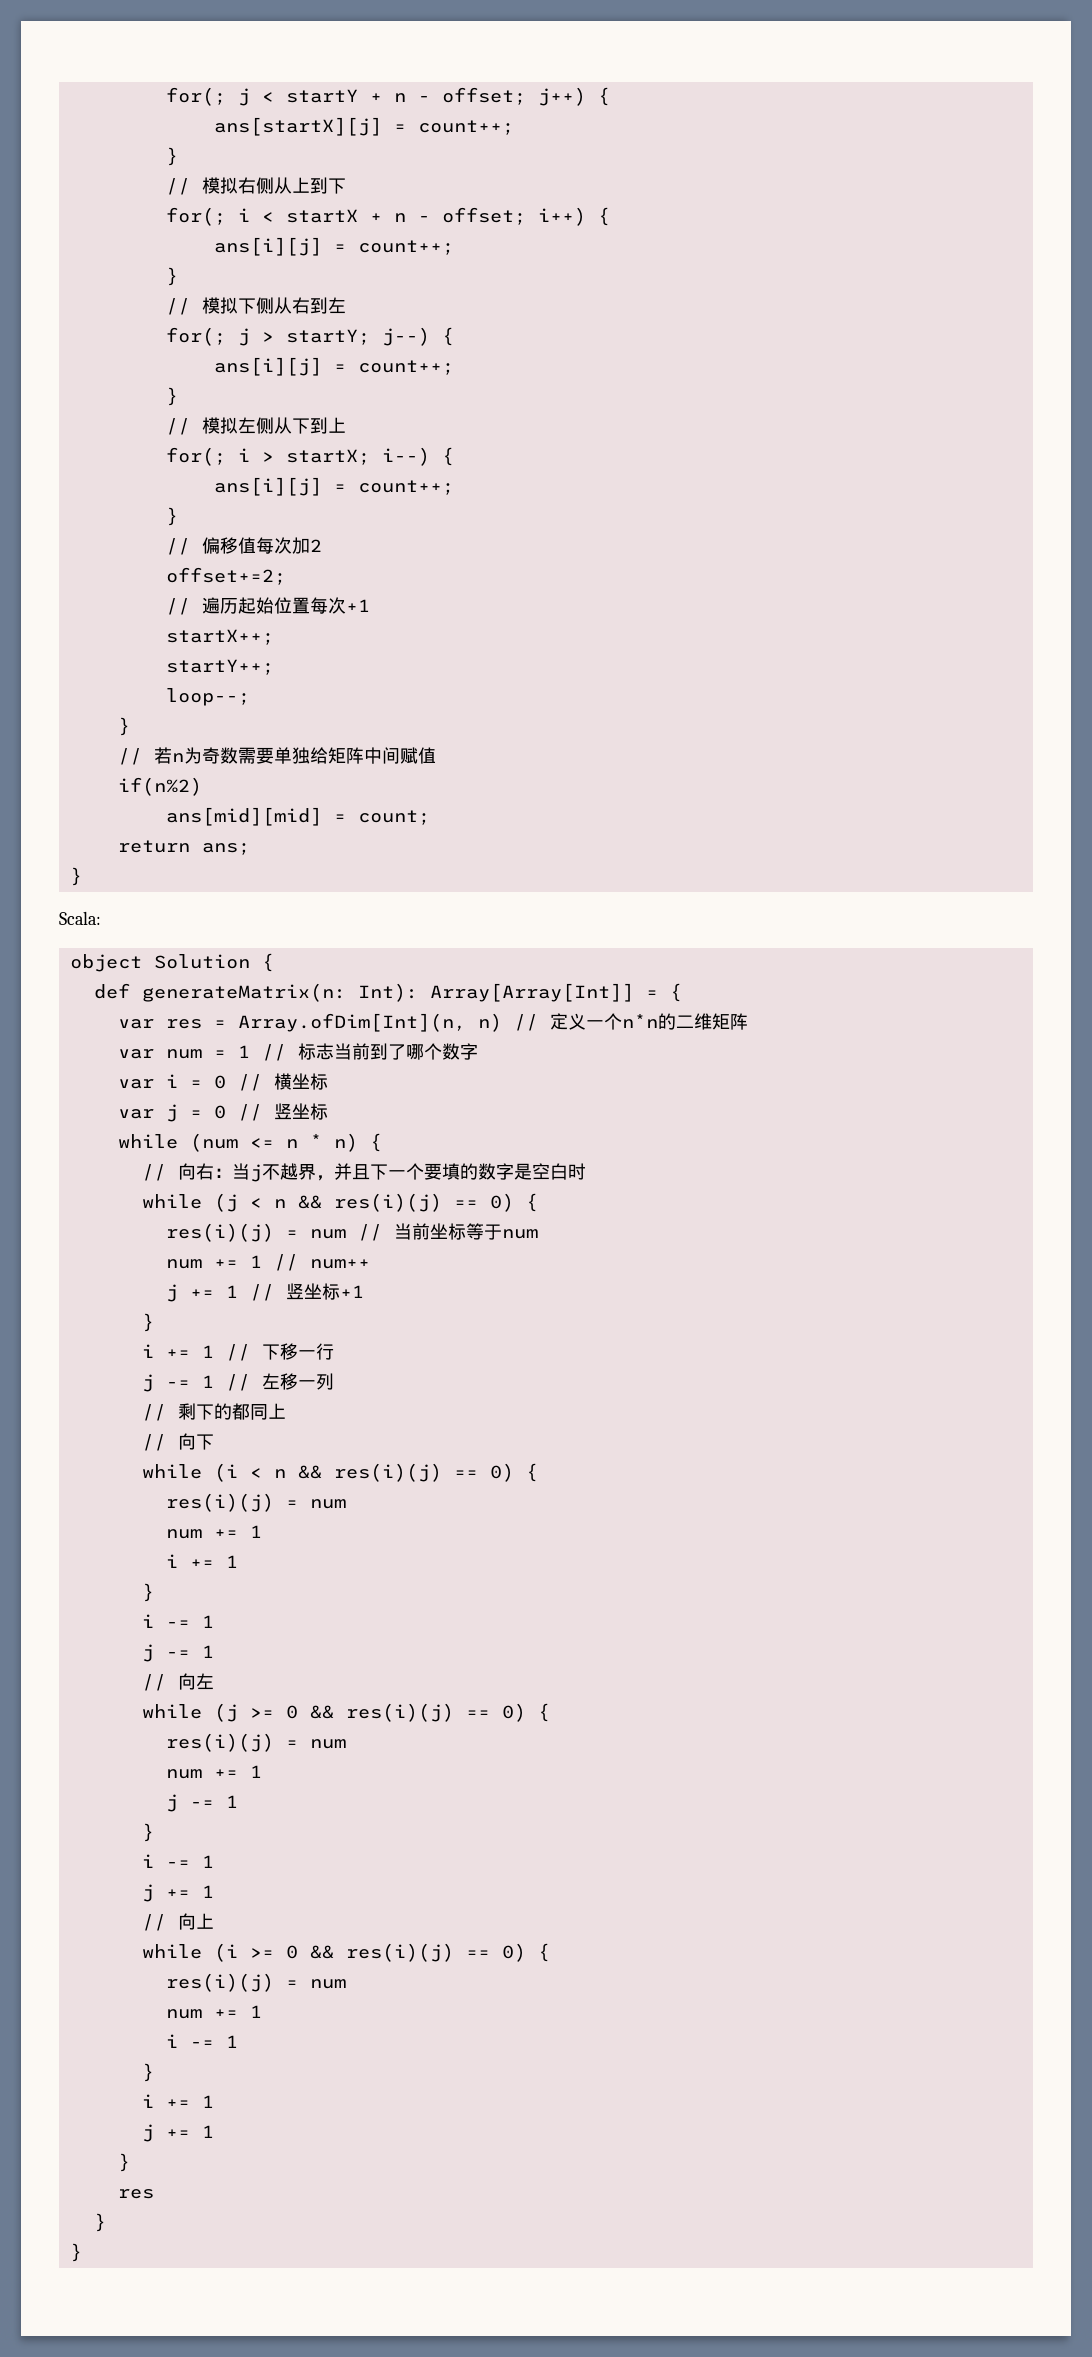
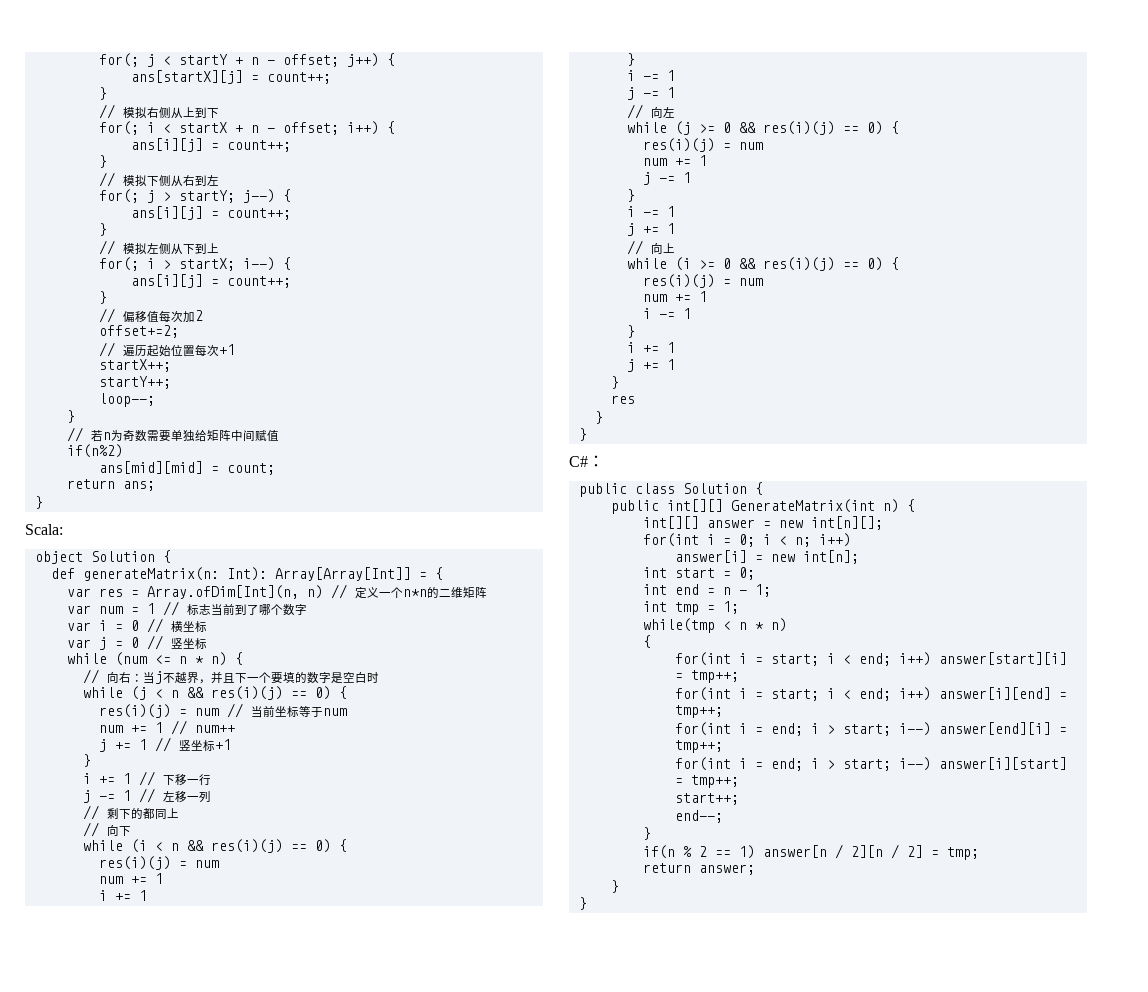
(82, 2252) none -> [569,455,604,467] [578,482,763,497] [610,499,915,514] [642,516,883,530] [642,533,851,547] [674,550,859,564] [642,567,755,580] [642,584,771,597] [642,601,739,615] [642,618,787,633] [642,635,651,648] [674,652,1067,666] [674,670,739,683] [674,687,1067,701] [674,705,723,718] [674,722,1067,736] [674,740,723,753] [674,757,1067,771] [674,775,739,788] [674,793,739,805] [674,810,723,823] [642,827,651,840] [642,844,979,860] [642,863,755,875] [610,880,619,893] [578,897,587,910] // C#： // public class Solution { // public int[][] GenerateMatrix(int n) { // int[][] answer = new int[n][]; // for(int i = 0; i < n; i++) // answer[i] = new int[n]; // int start = 0; // int end = n - 1; // int tmp = 1; // while(tmp < n * n) // { // for(int i = start; i < end; i++) answer[start][i] = tmp++; // for(int i = start; i < end; i++) answer[i][end] = tmp++; // for(int i = end; i > start; i--) answer[end][i] = tmp++; // for(int i = end; i > start; i--) answer[i][start] = tmp++; // start++; // end--; // } // if(n % 2 == 1) answer[n / 2][n / 2] = tmp; // return answer; // } // }

